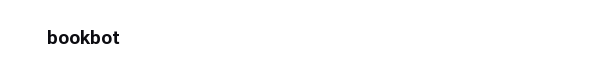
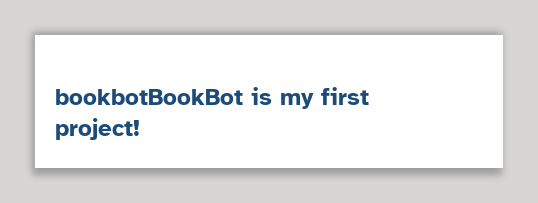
[47,30,120,44] bookbot -> [55,87,369,109] [55,118,140,140] bookbotBookBot is my first project!

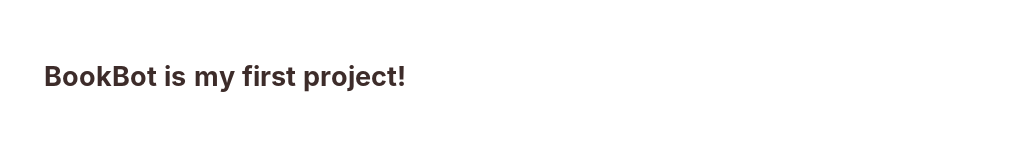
[55,89,243,105] bookbotBookBot -> [44,66,157,86] BookBot

